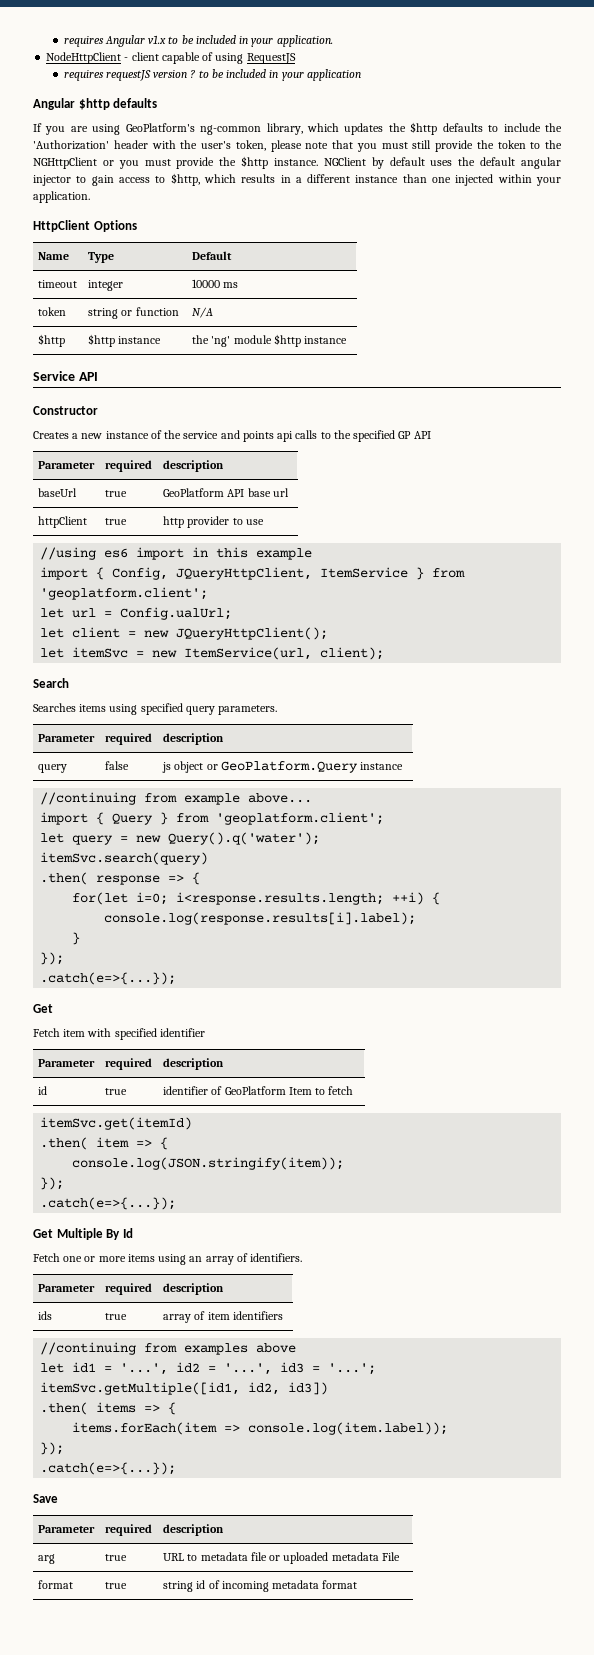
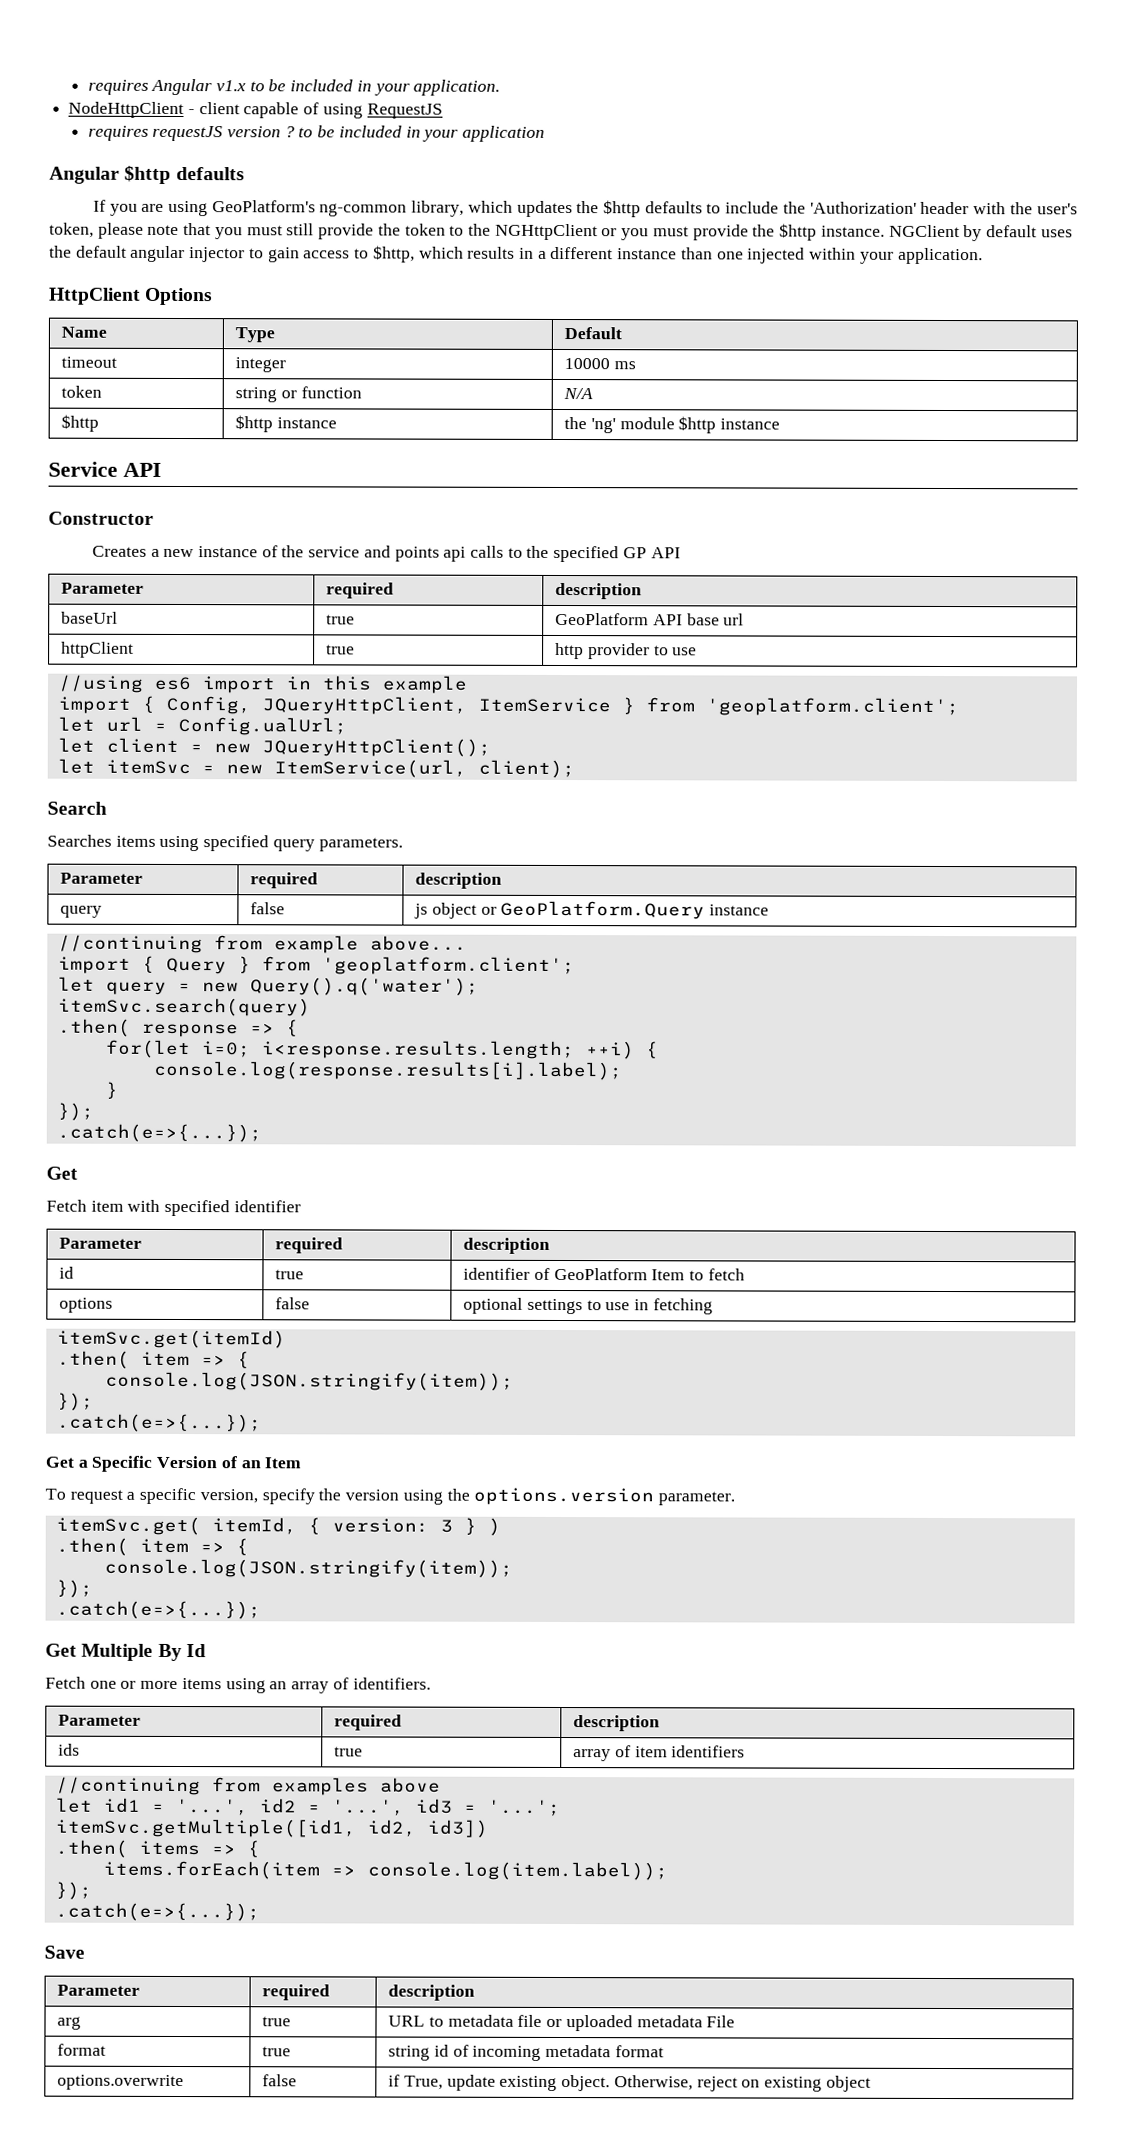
(354, 1090) none -> [59,1297,114,1313] [275,1297,311,1310] [463,1297,713,1315] // options | false | optional settings to use in fetching
(177, 1203) none -> [45,1455,302,1472] [45,1487,735,1506] [55,1516,501,1536] [55,1537,249,1556] [103,1558,513,1578] [55,1579,93,1598] [55,1600,261,1620] // Get a Specific Version of an Item // To request a specific version, specify the version using the options.version parameter. // itemSvc.get( itemId, { version: 3 } ) // .then( item => { // console.log(JSON.stringify(item)); // }); // .catch(e=>{...});
(358, 1584) none -> [57,2074,185,2091] [262,2074,298,2087] [388,2074,871,2092] // options.overwrite | false | if True, update existing object. Otherwise, reject on existing object

